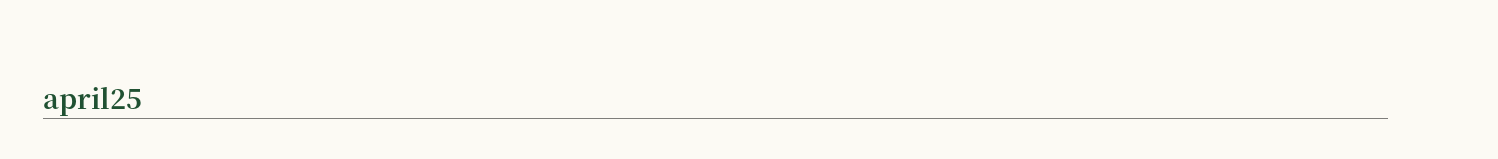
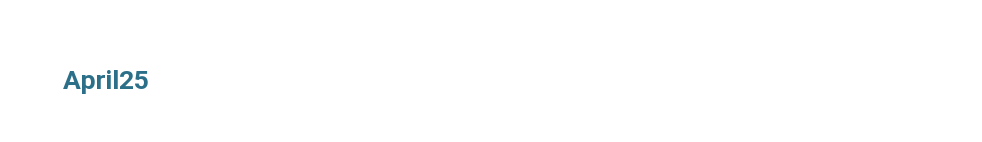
[43,86,142,116] april25 -> [63,70,149,94] April25

